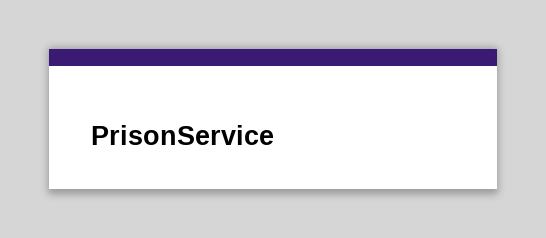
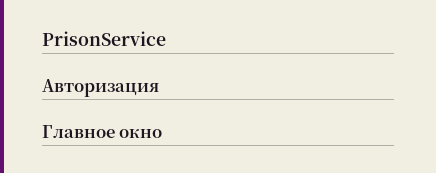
(274, 135) none -> [42,79,159,97] [42,125,163,138] // Авторизация // Главное окно

